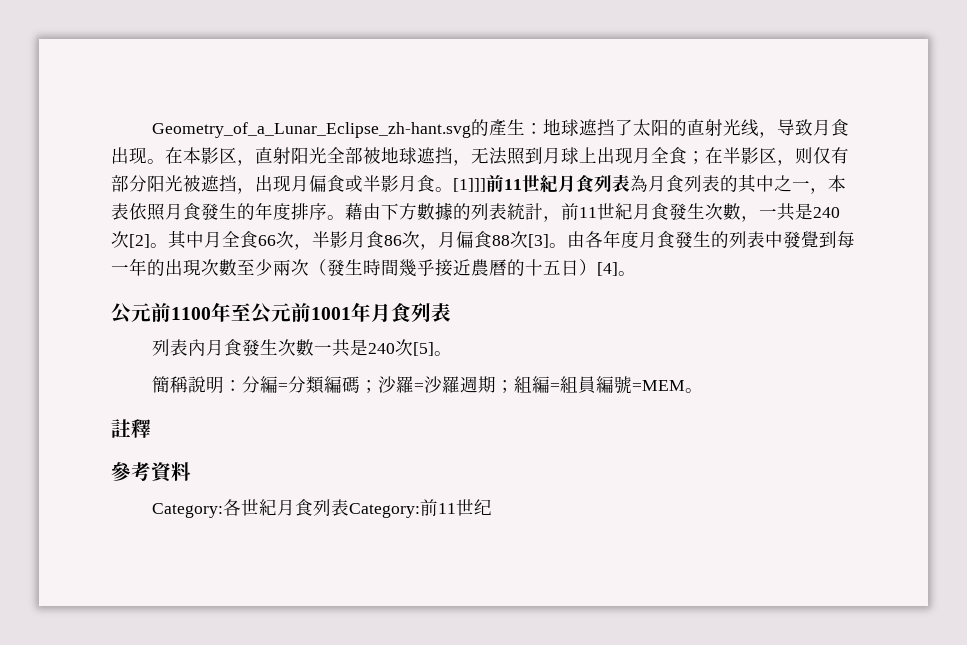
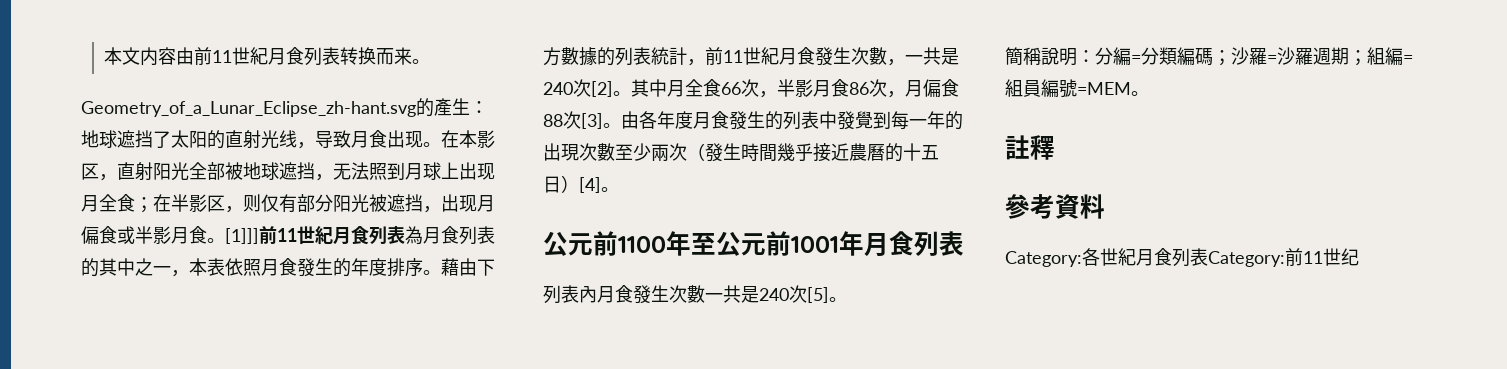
(152, 130) none -> [104,47,431,66] 本文内容由前11世紀月食列表转换而来。 //

